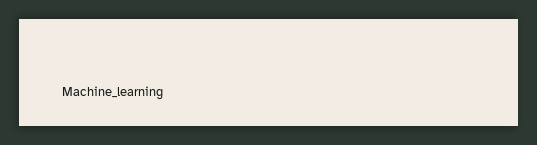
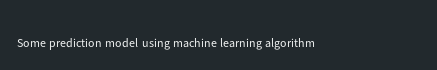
[62,86,163,100] Machine_learning -> [17,38,316,50] Some prediction model using machine learning algorithm

